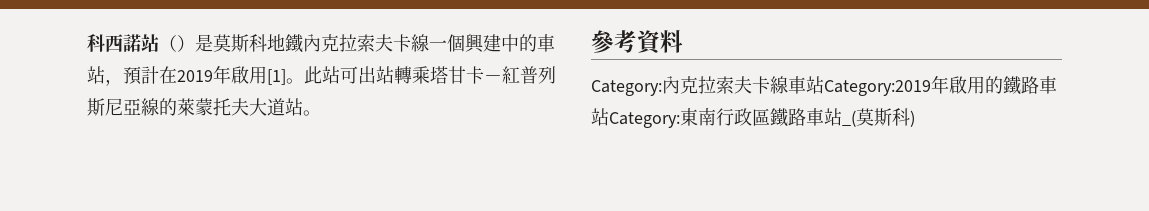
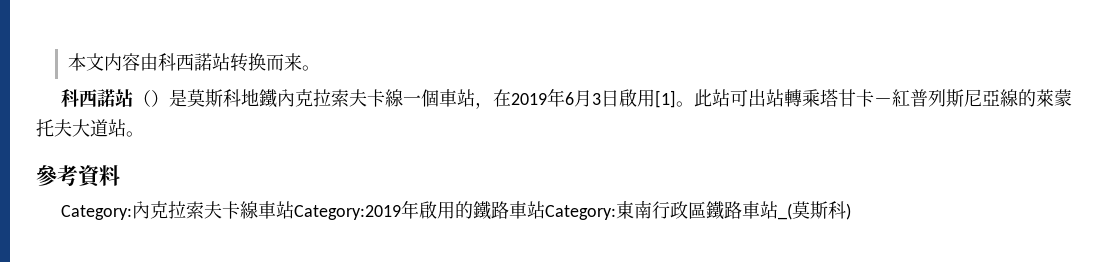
(87, 43) none -> [67,53,320,72] 本文内容由科西諾站转换而来。 //
[465,34,555,53] [87,65,231,86] 興建中的車站，預計在2019年 -> [438,88,619,109] 車站，在2019年6月3日

